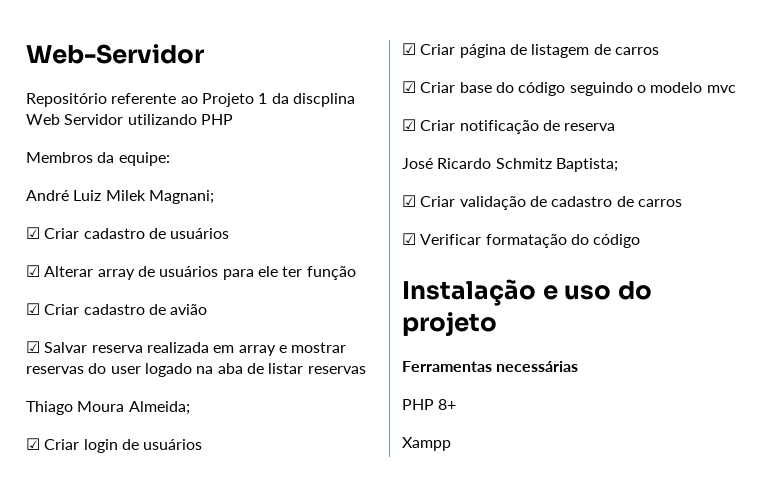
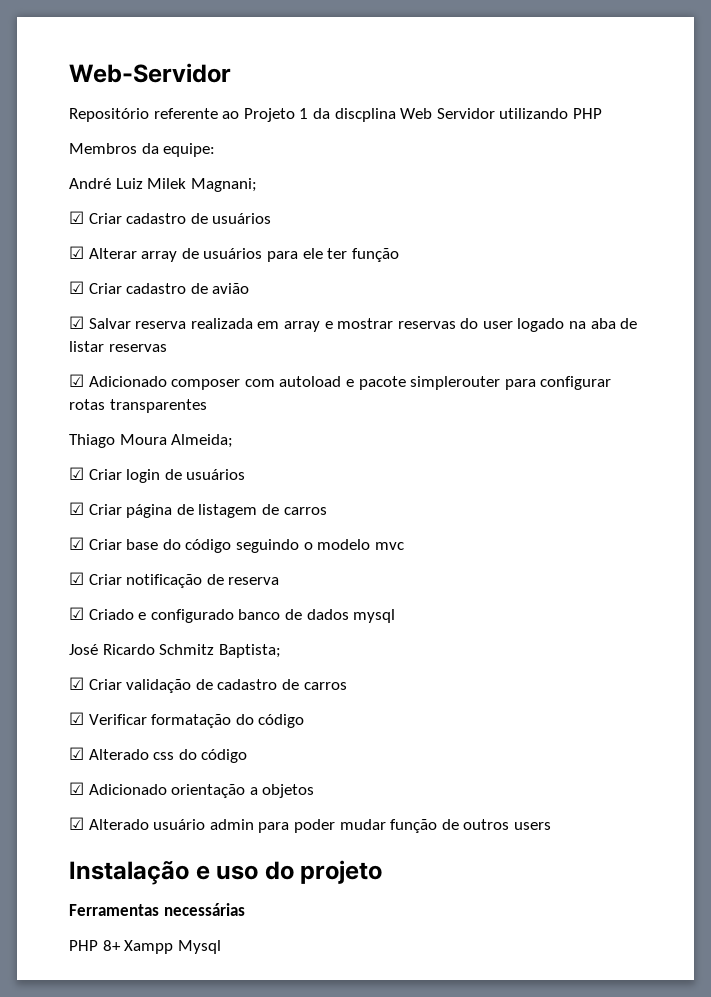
(366, 370) none -> [69,374,612,390] [69,399,207,413] // ☑ Adicionado composer com autoload e pacote simplerouter para configurar rotas transparentes
(616, 127) none -> [69,607,396,623] // ☑ Criado e configurado banco de dados mysql
(641, 241) none -> [69,747,248,763] [69,782,315,798] [69,817,551,833] // ☑ Alterado css do código // ☑ Adicionado orientação a objetos // ☑ Alterado usuário admin para poder mudar função de outros users
[402,437,451,451] // Xampp -> [124,940,221,954] Xampp Mysql

